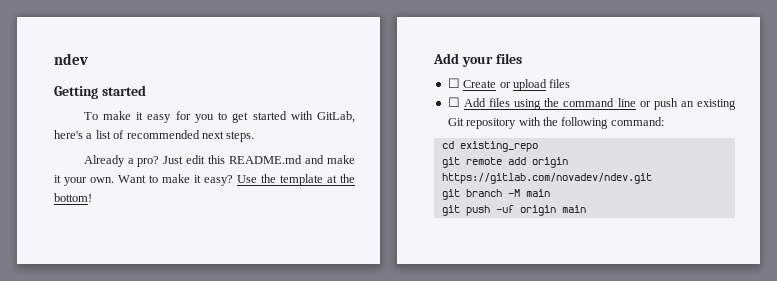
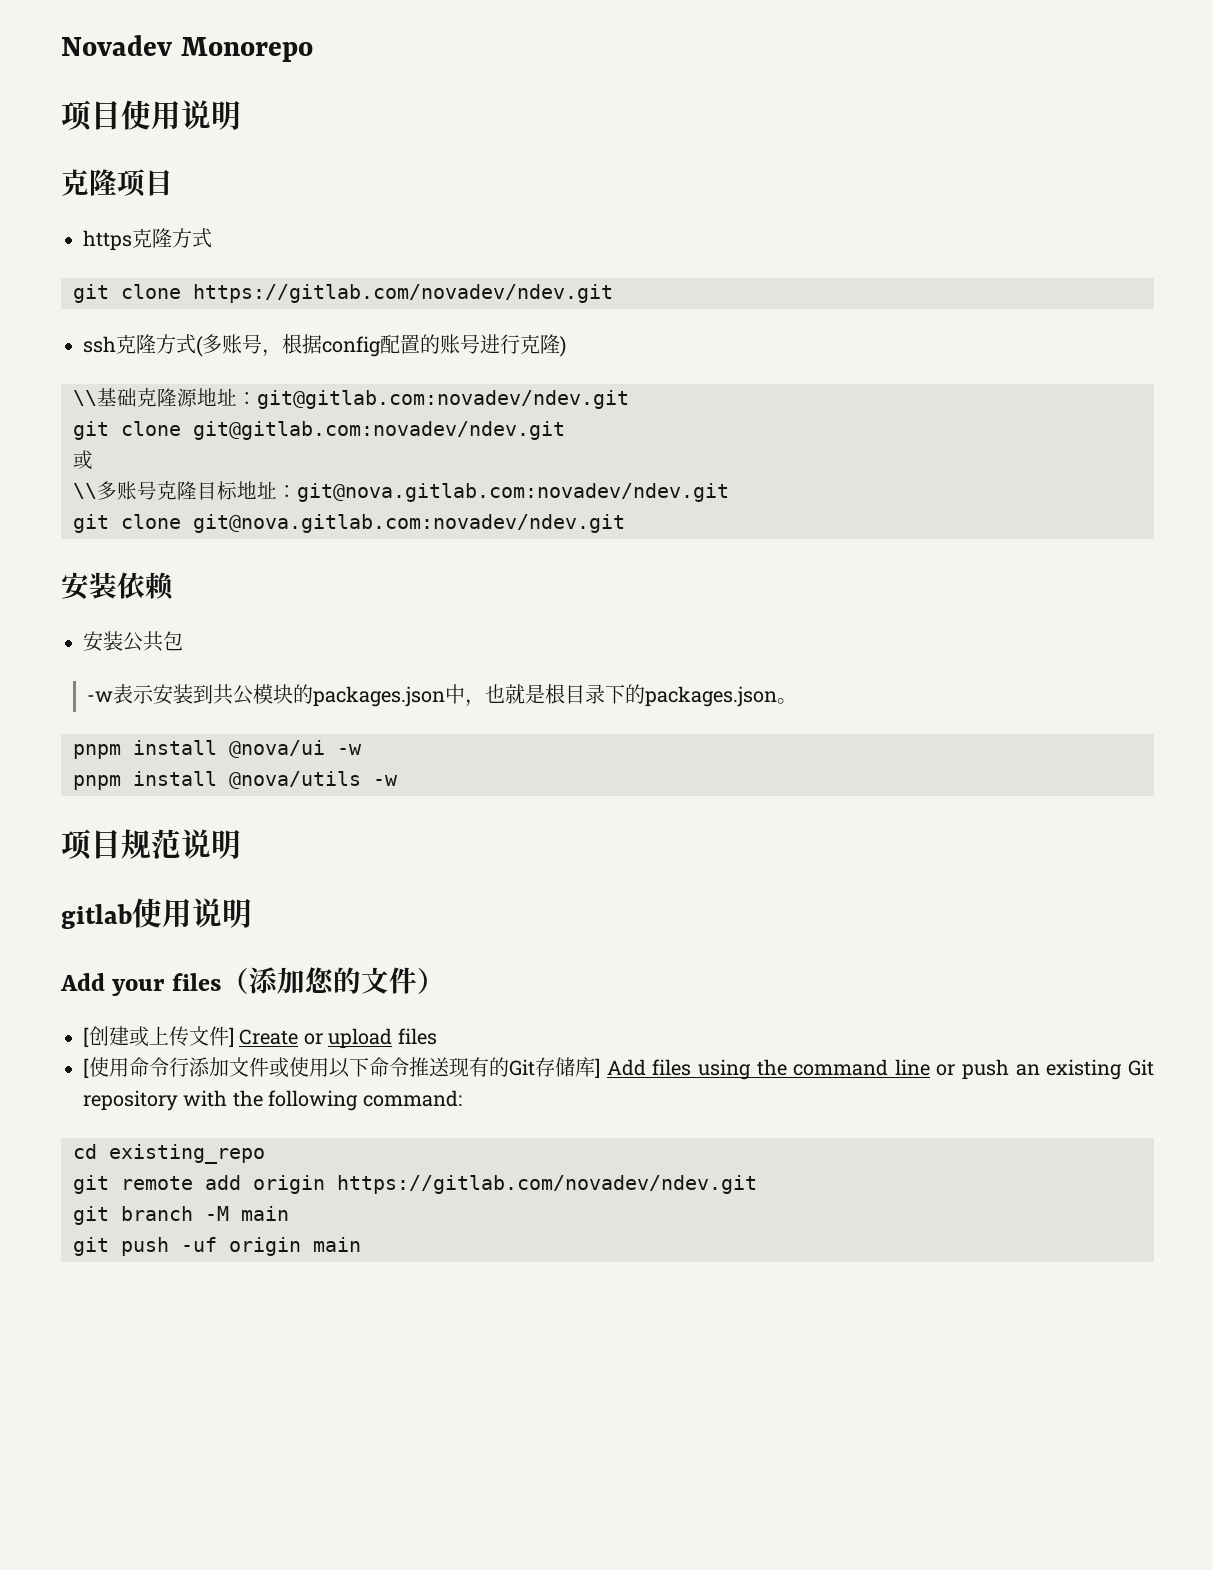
[54,53,88,65] [54,85,146,99] [83,111,356,123] [54,130,255,142] [83,155,355,167] [54,174,355,186] [54,193,92,202] [433,53,522,67] [447,78,571,91] [447,97,460,107] ndev // Getting started // To make it easy for you to get started with GitLab, here's a list of recommended next steps. // Already a pro? Just edit this README.md and make it your own. Want to make it easy? Use the template at the bottom! // Add your files // ☐ Create or upload files // ☐ -> [61,35,313,62] [61,100,241,132] [61,169,173,197] [83,228,212,251] [73,284,613,303] [83,334,566,357] [73,387,629,409] [73,421,565,440] [73,450,93,470] [73,480,729,502] [73,514,625,533] [61,572,174,600] [83,631,183,652] [86,684,797,707] [73,740,362,759] [73,771,398,790] [61,829,241,861] [61,898,252,929] [60,967,445,996] [83,1026,437,1049] [83,1057,600,1079] Novadev Monorepo // 项目使用说明 // 克隆项目 // https克隆方式 // git clone https://gitlab.com/novadev/ndev.git // ssh克隆方式(多账号，根据config配置的账号进行克隆) // \\基础克隆源地址：git@gitlab.com:novadev/ndev.git // git clone git@gitlab.com:novadev/ndev.git // 或 // \\多账号克隆目标地址：git@nova.gitlab.com:novadev/ndev.git // git clone git@nova.gitlab.com:novadev/ndev.git // 安装依赖 // 安装公共包 // -w表示安装到共公模块的packages.json中，也就是根目录下的packages.json。 // pnpm install @nova/ui -w // pnpm install @nova/utils -w // 项目规范说明 // gitlab使用说明 // Add your files（添加您的文件） // [创建或上传文件] Create or upload files // [使用命令行添加文件或使用以下命令推送现有的Git存储库]

